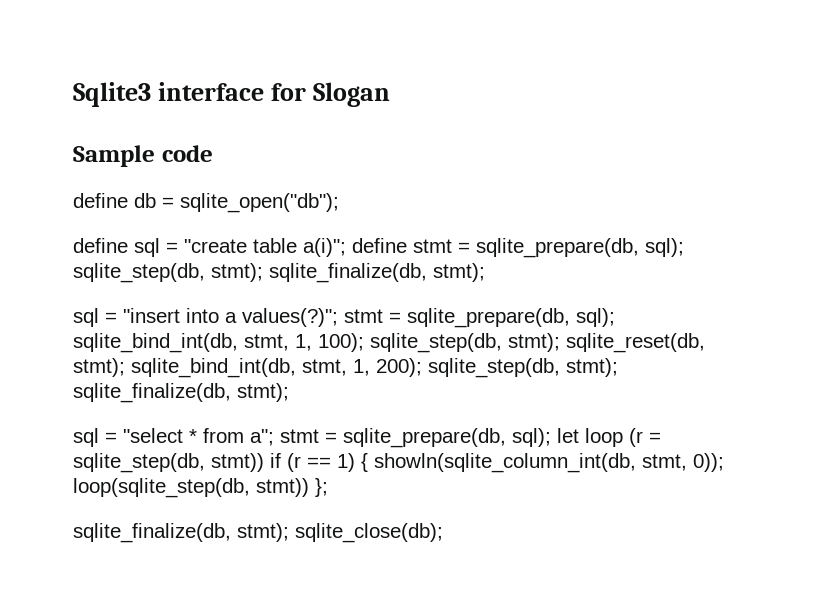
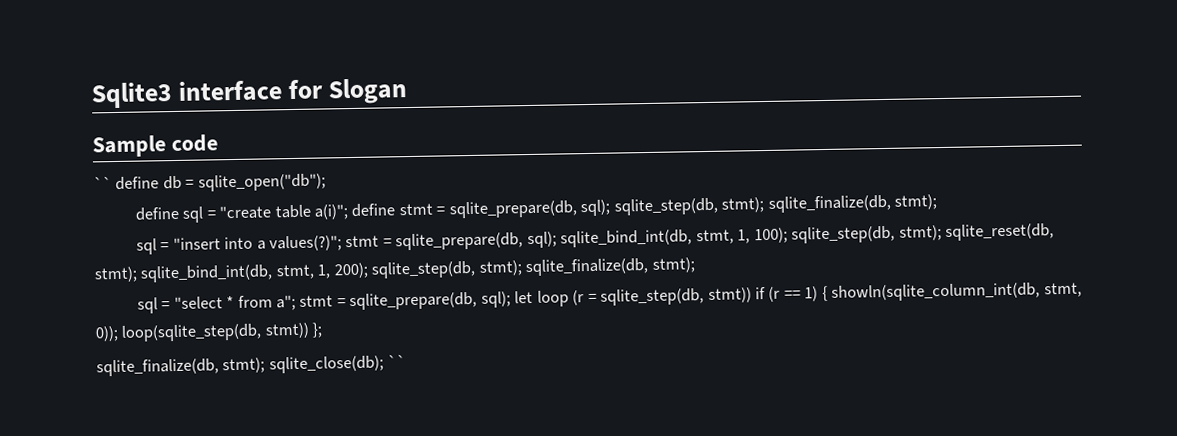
(213, 153) none -> [93,176,112,190] ``
(443, 533) none -> [387,354,407,368] ``

